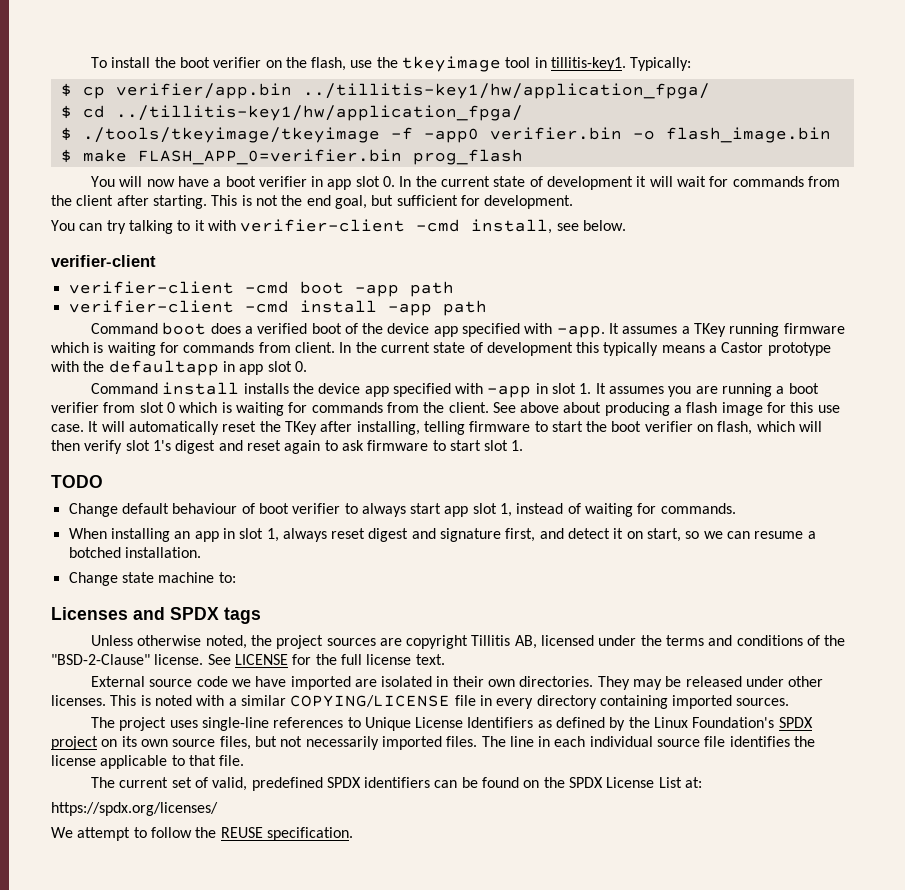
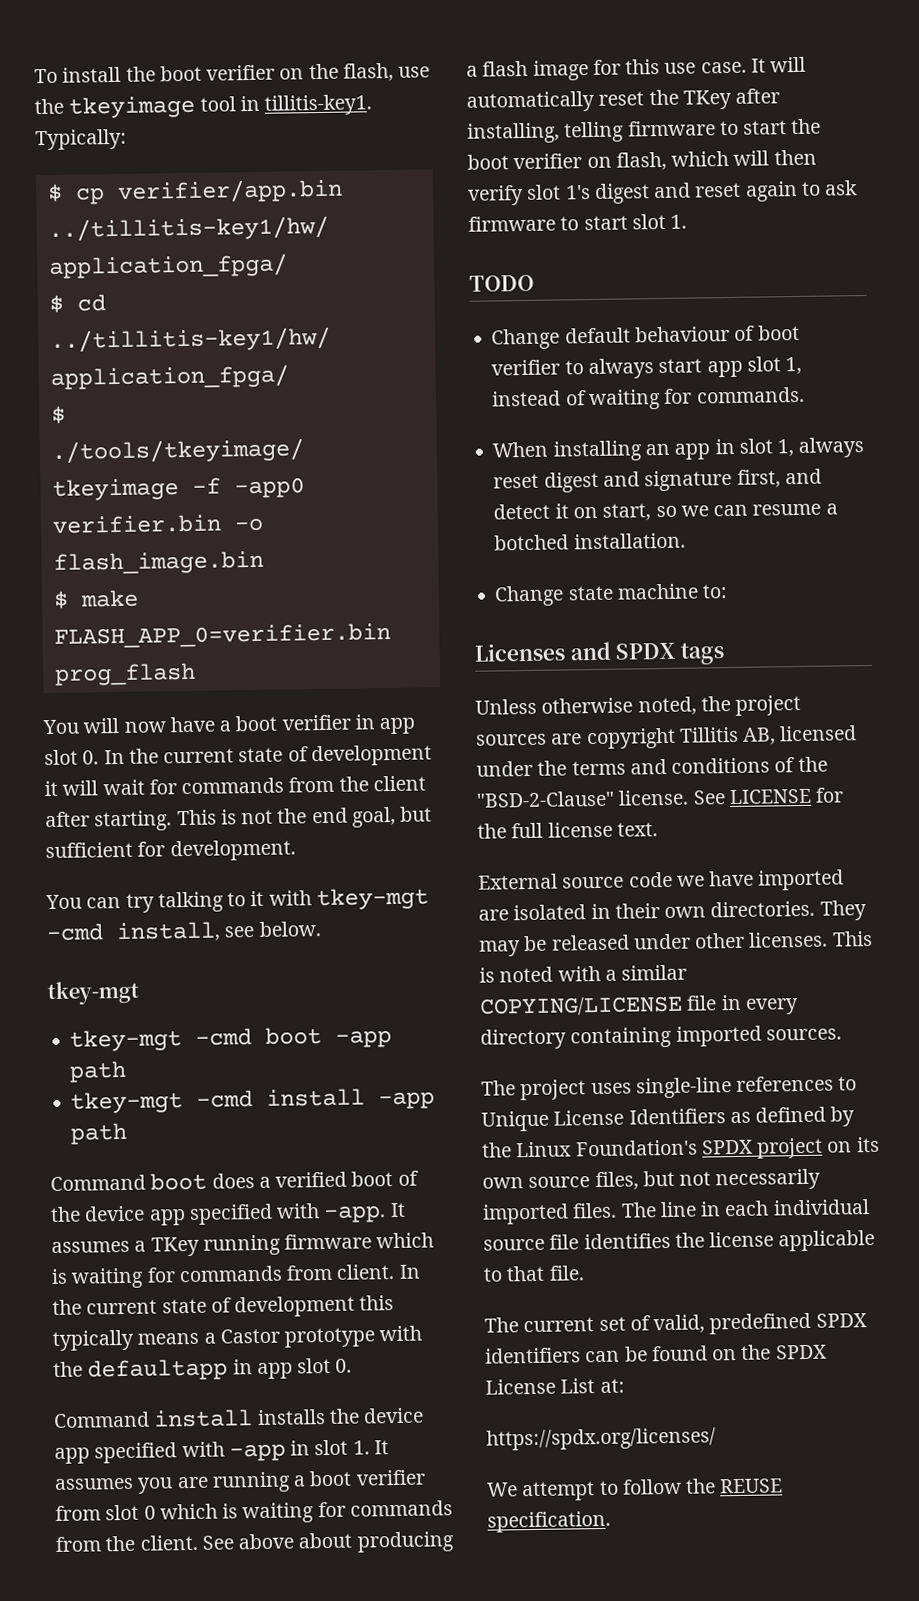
[240,219,406,232] verifier-client -> [315,887,429,911] tkey-mgt
[51,255,156,267] [68,281,234,294] verifier-client // verifier-client -> [47,980,139,1006] [69,1029,183,1052] tkey-mgt // tkey-mgt
[68,300,234,313] verifier-client -> [70,1091,184,1114] tkey-mgt

